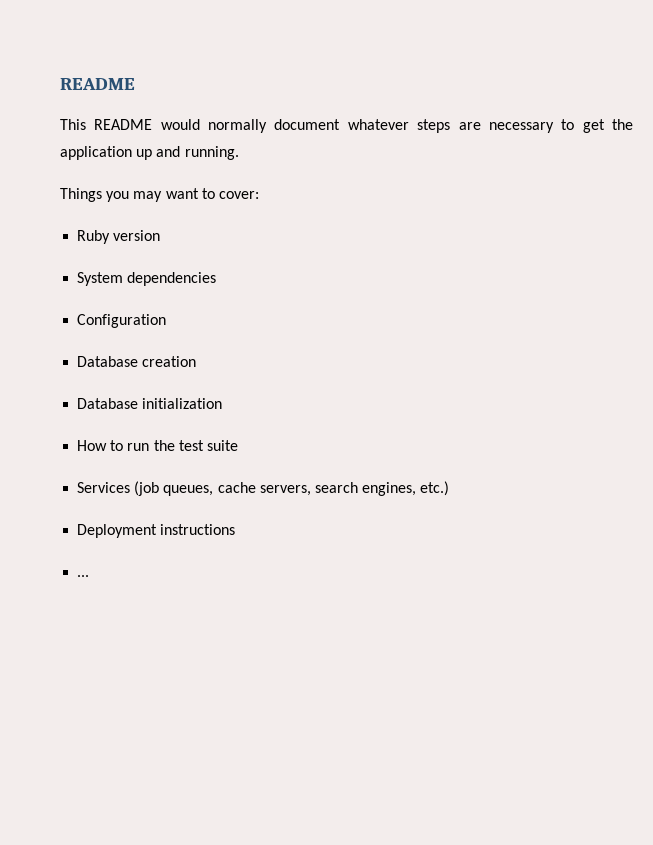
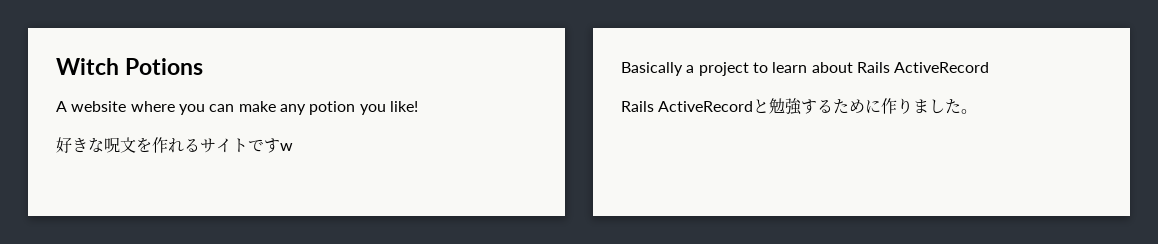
[60,78,135,90] [60,119,633,133] [60,146,239,160] [60,188,259,202] [77,230,161,244] [77,272,217,286] [77,314,167,328] [77,356,197,367] [77,398,223,409] [77,440,238,451] [77,481,450,496] [77,524,236,538] [77,575,90,577] README // This README would normally document whatever steps are necessary to get the application up and running. // Things you may want to cover: // Ruby version // System dependencies // Configuration // Database creation // Database initialization // How to run the test suite // Services (job queues, cache servers, search engines, etc.) // Deployment instructions // ... -> [56,58,204,75] [56,101,418,115] [56,137,293,153] [621,62,990,76] [621,98,978,115] Witch Potions // A website where you can make any potion you like! // 好きな呪文を作れるサイトですw // Basically a project to learn about Rails ActiveRecord // Rails ActiveRecordと勉強するために作りました。

